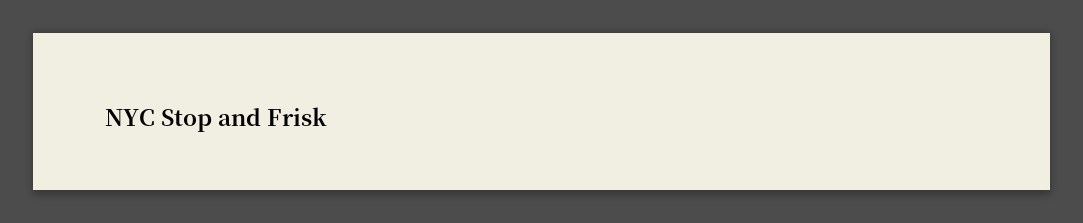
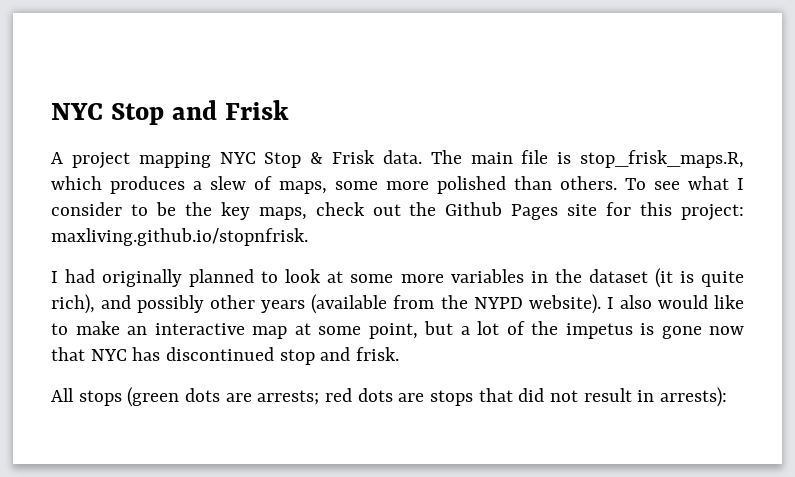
(328, 116) none -> [51,150,744,169] [51,176,744,194] [51,202,745,221] [51,228,308,246] [51,268,744,288] [51,294,745,314] [51,321,744,339] [51,347,400,365] [51,387,728,407] // A project mapping NYC Stop & Frisk data. The main file is stop_frisk_maps.R, which produces a slew of maps, some more polished than others. To see what I consider to be the key maps, check out the Github Pages site for this project: maxliving.github.io/stopnfrisk. // I had originally planned to look at some more variables in the dataset (it is quite rich), and possibly other years (available from the NYPD website). I also would like to make an interactive map at some point, but a lot of the impetus is gone now that NYC has discontinued stop and frisk. // All stops (green dots are arrests; red dots are stops that did not result in arrests):

